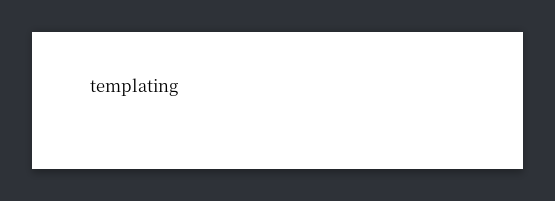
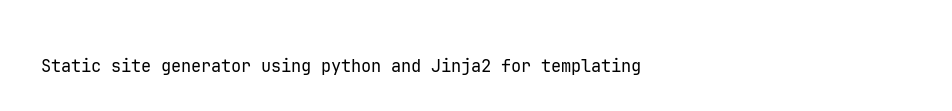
(90, 87) none -> [41,57,531,75] Static site generator using python and Jinja2 for

